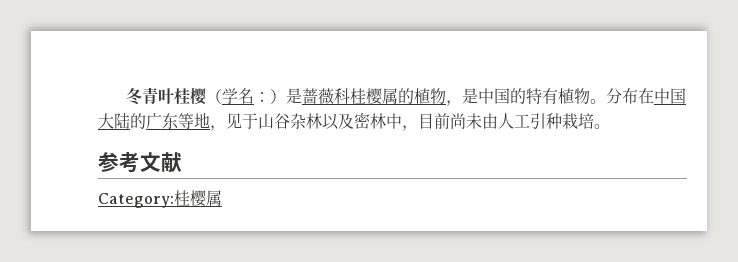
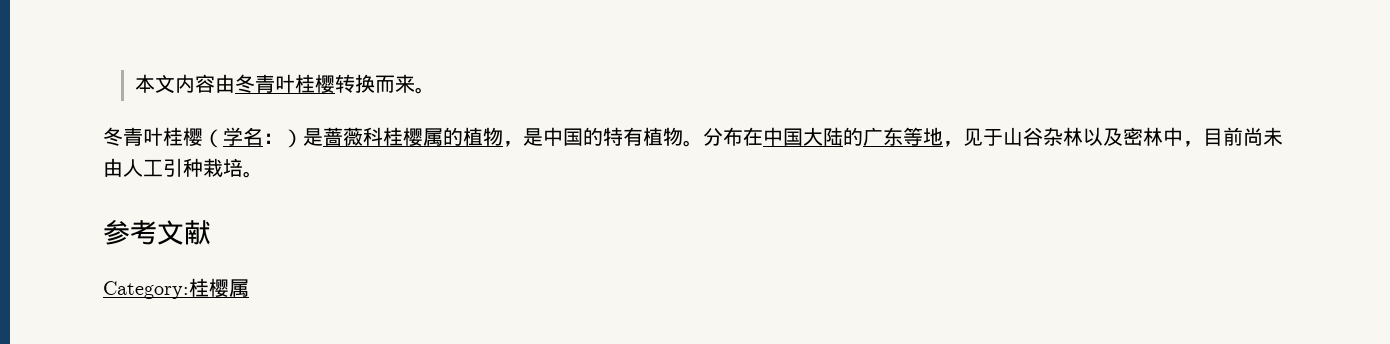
(126, 96) none -> [134,74,435,94] 本文内容由冬青叶桂樱转换而来。 //

